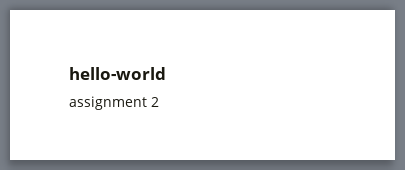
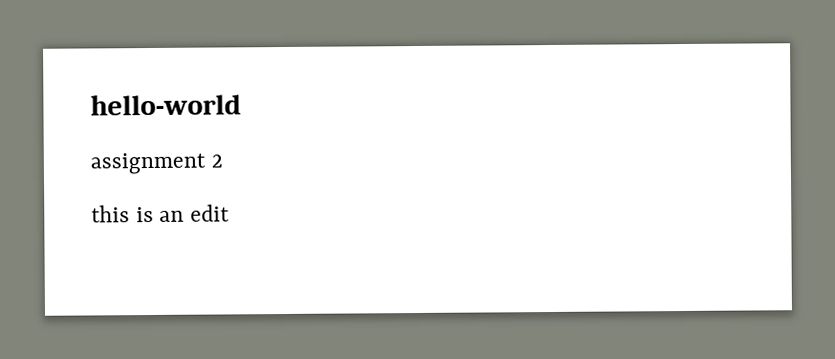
(159, 102) none -> [91,204,230,223] // this is an edit

